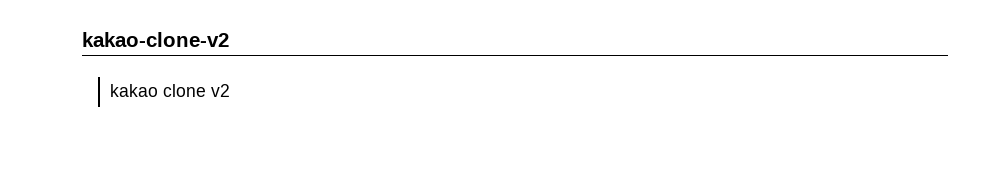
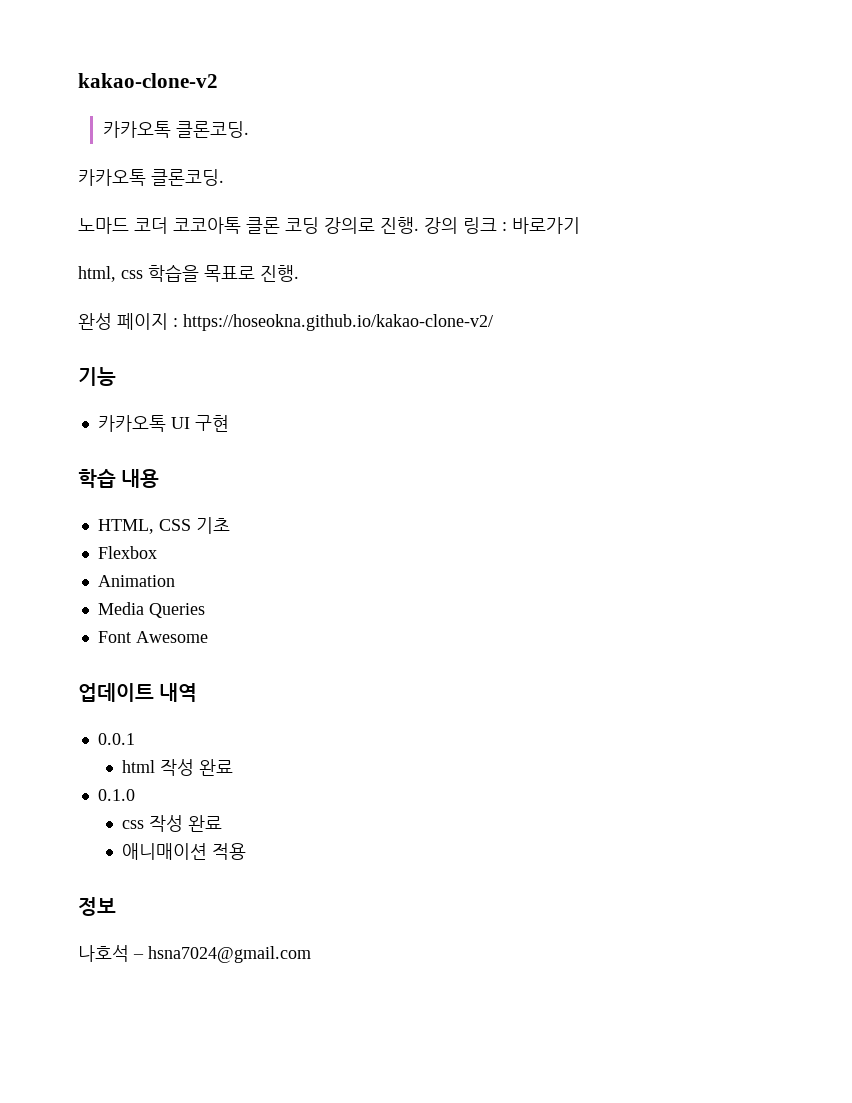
[109,84,230,97] kakao clone v2 -> [102,121,249,138] [78,169,224,186] [78,217,580,234] [78,264,299,282] [78,313,493,331] [78,367,116,386] [97,415,229,432] [78,469,160,488] [97,517,230,534] [97,546,157,559] [97,575,175,587] [97,602,205,618] [97,631,208,643] [78,683,198,702] [97,733,135,745] [122,759,234,776] [97,789,135,801] [122,815,223,832] [122,843,247,860] [78,897,116,916] [78,945,311,963] 카카오톡 클론코딩. // 카카오톡 클론코딩. // 노마드 코더 코코아톡 클론 코딩 강의로 진행. 강의 링크 : 바로가기 // html, css 학습을 목표로 진행. // 완성 페이지 : https://hoseokna.github.io/kakao-clone-v2/ // 기능 // 카카오톡 UI 구현 // 학습 내용 // HTML, CSS 기초 // Flexbox // Animation // Media Queries // Font Awesome // 업데이트 내역 // 0.0.1 // html 작성 완료 // 0.1.0 // css 작성 완료 // 애니매이션 적용 // 정보 // 나호석 – hsna7024@gmail.com

